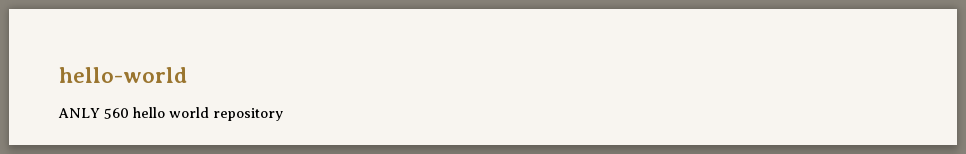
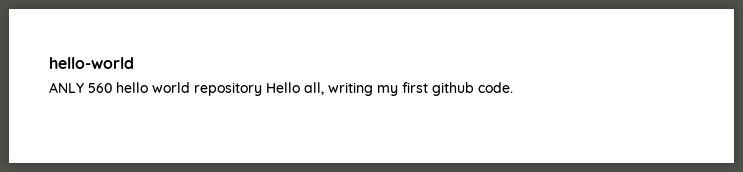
(283, 114) none -> [266,82,513,96] Hello all, writing my first github code.

